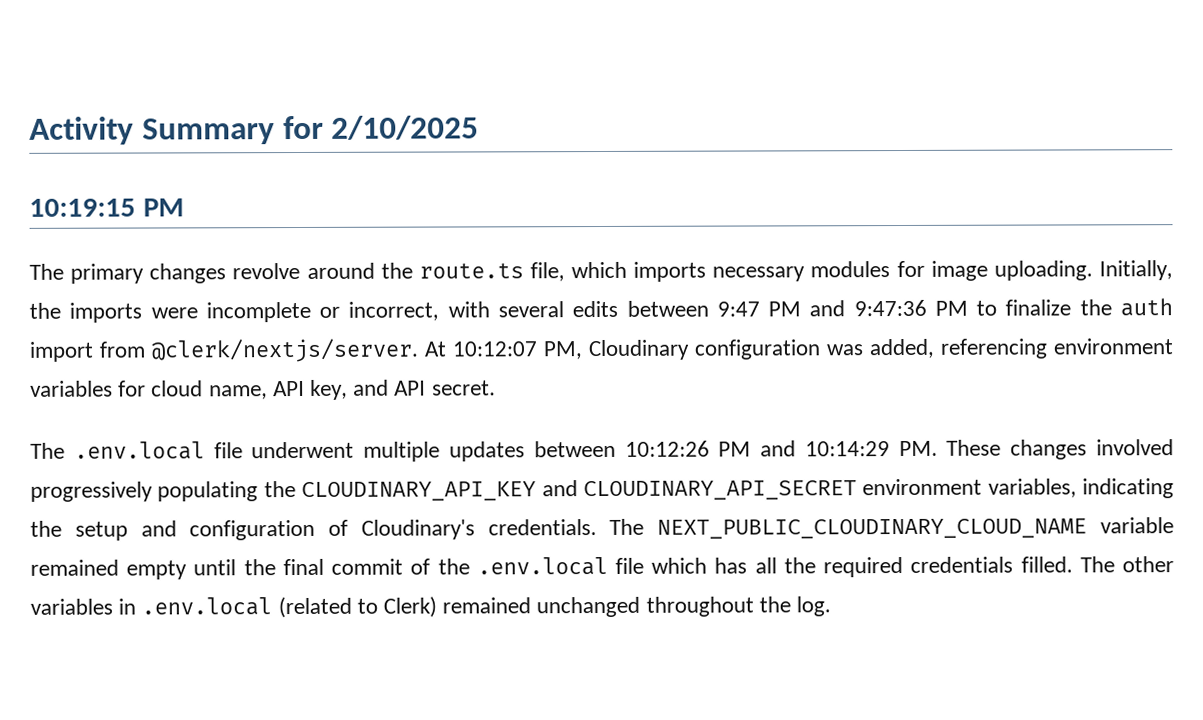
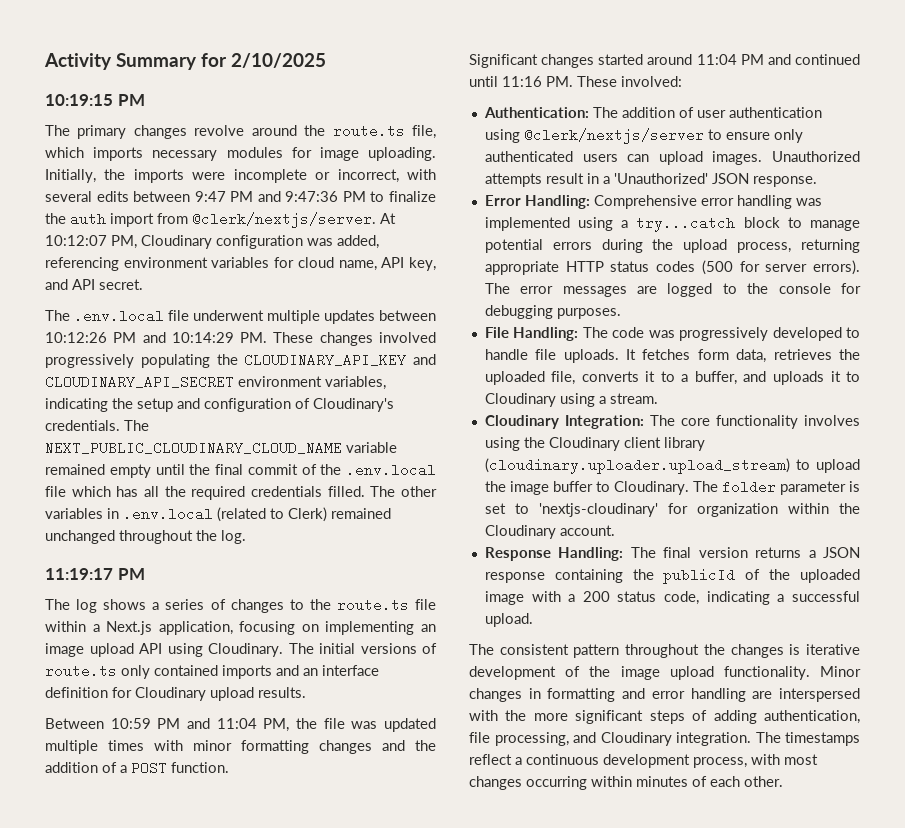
(832, 606) none -> [45,568,145,580] [45,598,436,613] [45,621,436,635] [45,643,437,657] [45,664,379,679] [45,687,306,701] [45,718,437,732] [45,740,436,754] [45,761,229,775] [469,54,860,68] [469,76,682,87] [483,107,822,118] [484,128,803,144] [484,151,860,165] [484,173,817,187] [484,195,822,209] [484,216,860,232] [484,239,860,253] [484,260,860,275] [484,283,861,297] [484,305,621,319] [484,327,860,341] [484,349,860,363] [484,371,860,385] [484,393,658,407] [484,415,860,429] [484,437,705,451] [484,458,860,474] [484,480,860,495] [484,503,860,517] [484,525,615,539] [484,547,861,561] [484,568,861,584] [484,591,860,605] [484,613,533,627] [469,644,860,658] [469,666,861,680] [469,688,860,702] [469,710,860,724] [469,732,860,746] [469,754,818,768] [469,776,783,790] // 11:19:17 PM // The log shows a series of changes to the route.ts file within a Next.js application, focusing on implementing an image upload API using Cloudinary. The initial versions of route.ts only contained imports and an interface definition for Cloudinary upload results. // Between 10:59 PM and 11:04 PM, the file was updated multiple times with minor formatting changes and the addition of a POST function. // Significant changes started around 11:04 PM and continued until 11:16 PM. These involved: // Authentication: The addition of user authentication using @clerk/nextjs/server to ensure only authenticated users can upload images. Unauthorized attempts result in a 'Unauthorized' JSON response. // Error Handling: Comprehensive error handling was implemented using a try...catch block to manage potential errors during the upload process, returning appropriate HTTP status codes (500 for server errors). The error messages are logged to the console for debugging purposes. // File Handling: The code was progressively developed to handle file uploads. It fetches form data, retrieves the uploaded file, converts it to a buffer, and uploads it to Cloudinary using a stream. // Cloudinary Integration: The core functionality involves using the Cloudinary client library (cloudinary.uploader.upload_stream) to upload the image buffer to Cloudinary. The folder parameter is set to 'nextjs-cloudinary' for organization within the Cloudinary account. // Response Handling: The final version returns a JSON response containing the publicId of the uploaded image with a 200 status code, indicating a successful upload. // The consistent pattern throughout the changes is iterative development of the image upload functionality. Minor changes in formatting and error handling are interspersed with the more significant steps of adding authentication, file processing, and Cloudinary integration. The timestamps reflect a continuous development process, with most changes occurring within minutes of each other.

